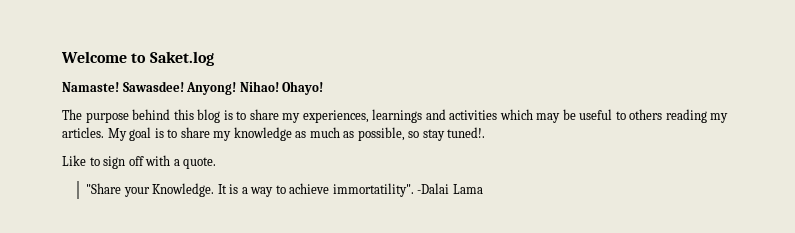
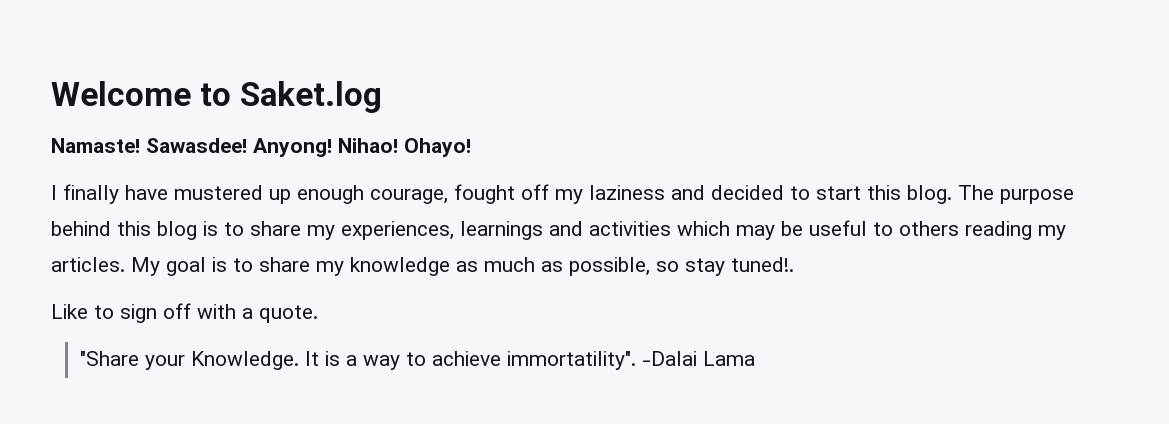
(324, 88) none -> [51,184,952,204] I finally have mustered up enough courage, fought off my laziness and decided to start this blog.

